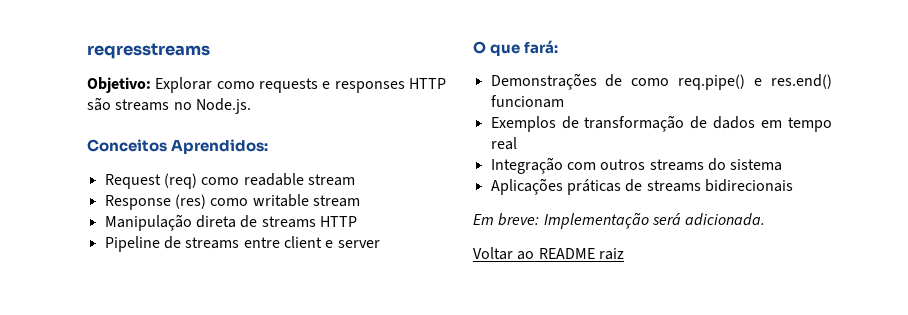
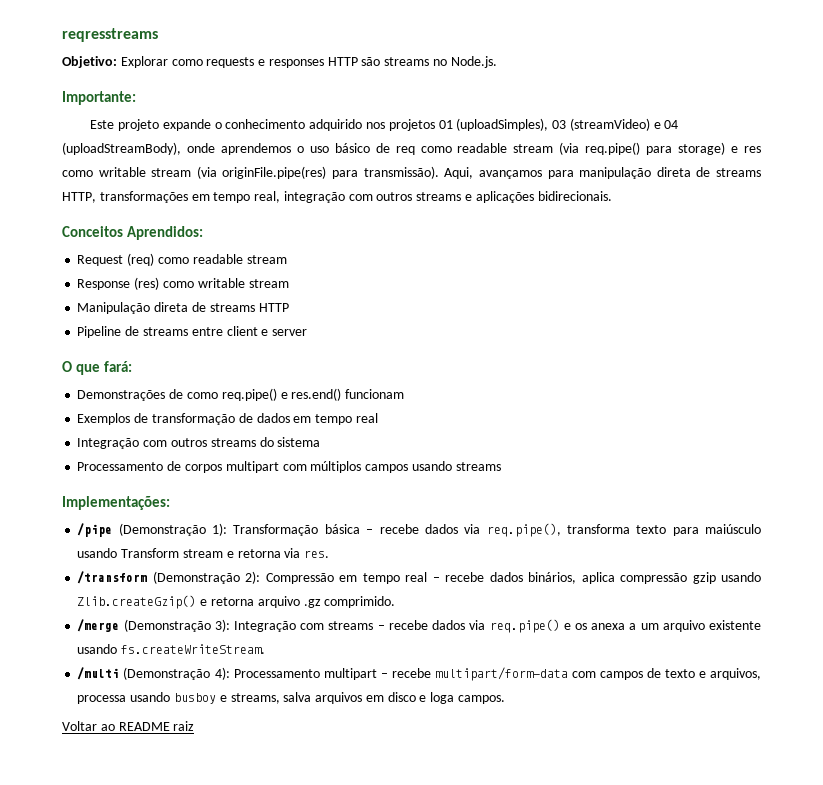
(251, 106) none -> [62,91,136,105] [90,118,679,131] [62,142,761,155] [62,166,762,179] [62,191,612,203] // Importante: // Este projeto expande o conhecimento adquirido nos projetos 01 (uploadSimples), 03 (streamVideo) e 04 (uploadStreamBody), onde aprendemos o uso básico de req como readable stream (via req.pipe() para storage) e res como writable stream (via originFile.pipe(res) para transmissão). Aqui, avançamos para manipulação direta de streams HTTP, transformações em tempo real, integração com outros streams e aplicações bidirecionais.
[490,178,793,195] [473,212,766,229] Aplicações práticas de streams bidirecionais // Em breve: Implementação será adicionada. -> [77,461,501,473] [62,496,170,510] [77,523,762,537] [77,548,330,558] [77,571,761,584] [77,595,396,609] [77,619,761,633] [77,644,266,654] [77,667,762,681] [77,692,505,704] Processamento de corpos multipart com múltiplos campos usando streams // Implementações: // /pipe (Demonstração 1): Transformação básica – recebe dados via req.pipe(), transforma texto para maiúsculo usando Transform stream e retorna via res. // /transform (Demonstração 2): Compressão em tempo real – recebe dados binários, aplica compressão gzip usando Zlib.createGzip() e retorna arquivo .gz comprimido. // /merge (Demonstração 3): Integração com streams – recebe dados via req.pipe() e os anexa a um arquivo existente usando fs.createWriteStream. // /multi (Demonstração 4): Processamento multipart – recebe multipart/form-data com campos de texto e arquivos, processa usando busboy e streams, salva arquivos em disco e loga campos.

